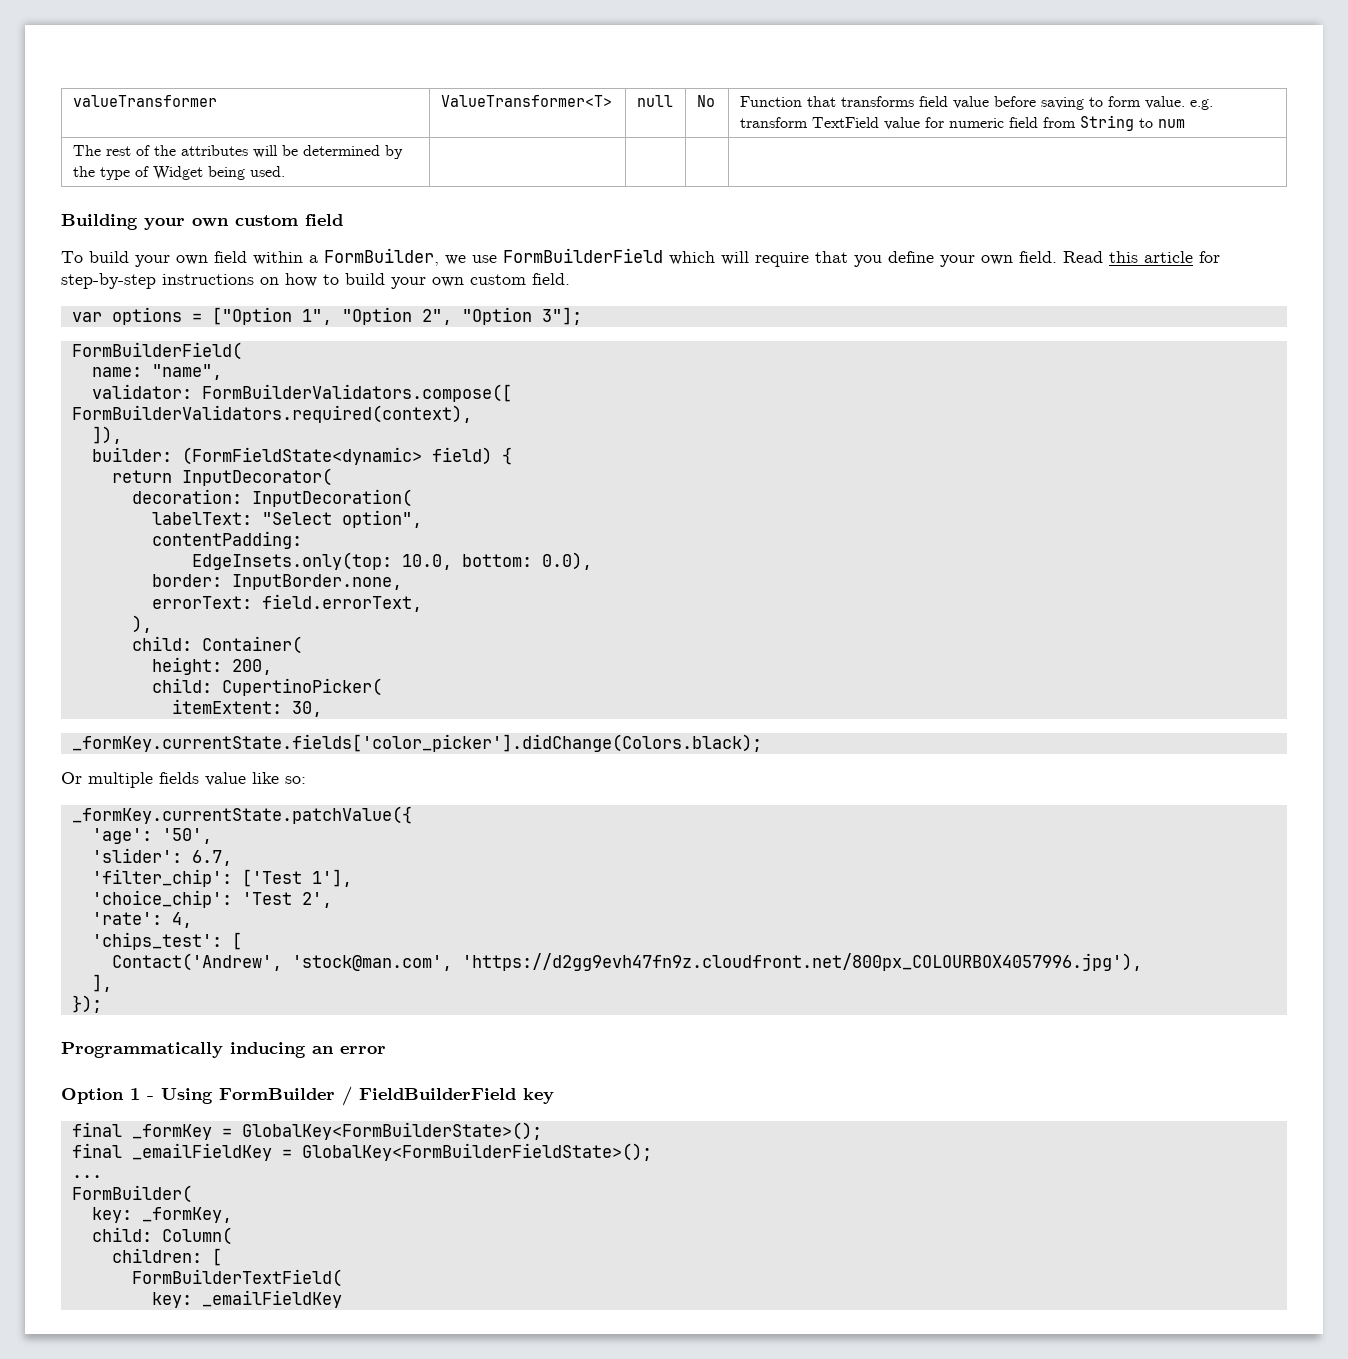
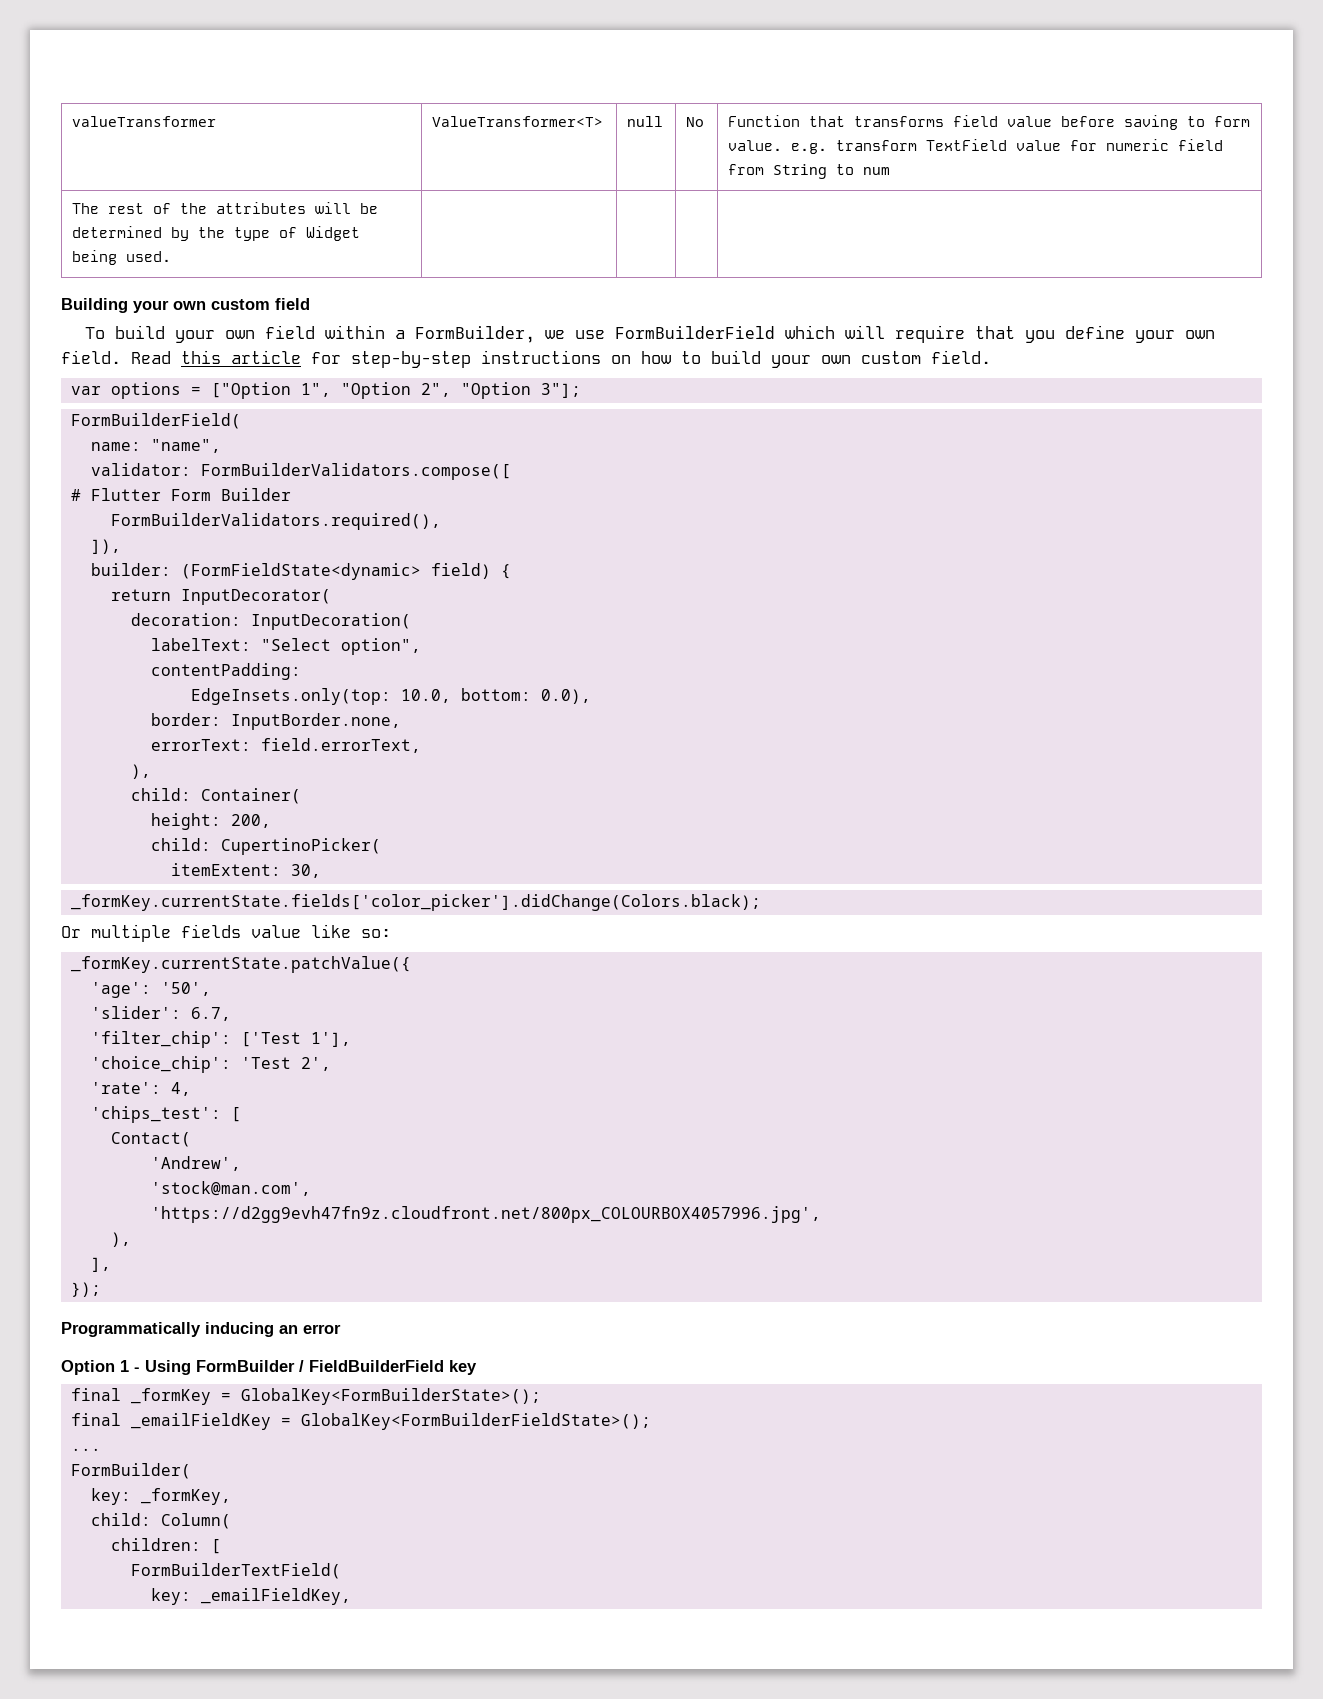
[71,405,472,423] FormBuilderValidators.required(context), -> [70,488,291,501] [110,513,441,530] # Flutter Form Builder // FormBuilderValidators.required(),
[111,953,282,971] Contact('Andrew', -> [110,1132,191,1147] [150,1156,241,1171] Contact( // 'Andrew', //
[461,953,1142,971] 'https://d2gg9evh47fn9z.cloudfront.net/800px_COLOURBOX4057996.jpg'), -> [150,1206,821,1223] [110,1232,131,1247] // 'https://d2gg9evh47fn9z.cloudfront.net/800px_COLOURBOX4057996.jpg', // ),
[201,1290,342,1308] _emailFieldKey -> [200,1588,351,1605] _emailFieldKey,

